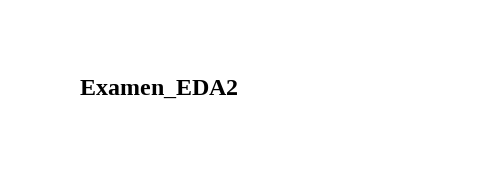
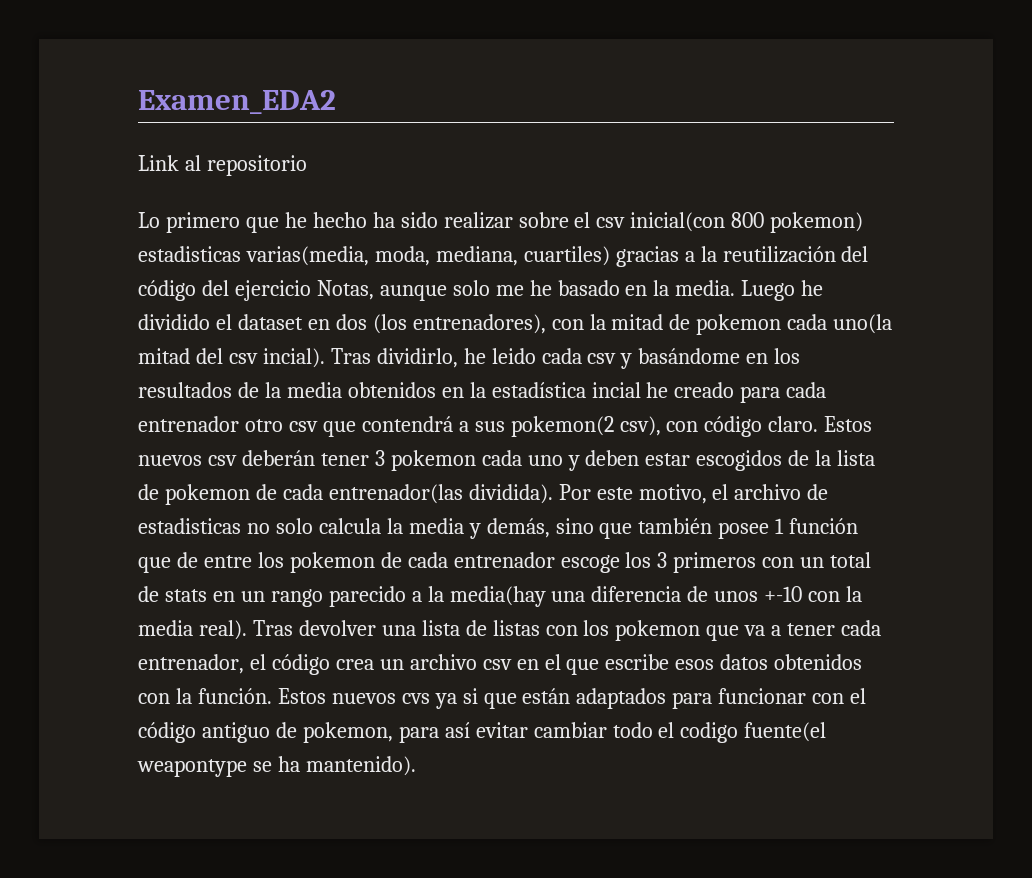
(238, 89) none -> [138,155,307,176] [138,212,864,233] [138,246,869,267] [138,280,824,301] [138,314,893,335] [138,348,801,369] [138,382,827,403] [138,416,873,437] [138,450,876,471] [138,484,829,505] [138,518,859,539] [138,552,872,573] [138,586,863,607] [138,620,882,641] [138,654,863,675] [138,688,867,709] [138,722,827,743] [137,756,416,777] // Link al repositorio // Lo primero que he hecho ha sido realizar sobre el csv inicial(con 800 pokemon) estadisticas varias(media, moda, mediana, cuartiles) gracias a la reutilización del código del ejercicio Notas, aunque solo me he basado en la media. Luego he dividido el dataset en dos (los entrenadores), con la mitad de pokemon cada uno(la mitad del csv incial). Tras dividirlo, he leido cada csv y basándome en los resultados de la media obtenidos en la estadística incial he creado para cada entrenador otro csv que contendrá a sus pokemon(2 csv), con código claro. Estos nuevos csv deberán tener 3 pokemon cada uno y deben estar escogidos de la lista de pokemon de cada entrenador(las dividida). Por este motivo, el archivo de estadisticas no solo calcula la media y demás, sino que también posee 1 función que de entre los pokemon de cada entrenador escoge los 3 primeros con un total de stats en un rango parecido a la media(hay una diferencia de unos +-10 con la media real). Tras devolver una lista de listas con los pokemon que va a tener cada entrenador, el código crea un archivo csv en el que escribe esos datos obtenidos con la función. Estos nuevos cvs ya si que están adaptados para funcionar con el código antiguo de pokemon, para así evitar cambiar todo el codigo fuente(el weapontype se ha mantenido).

